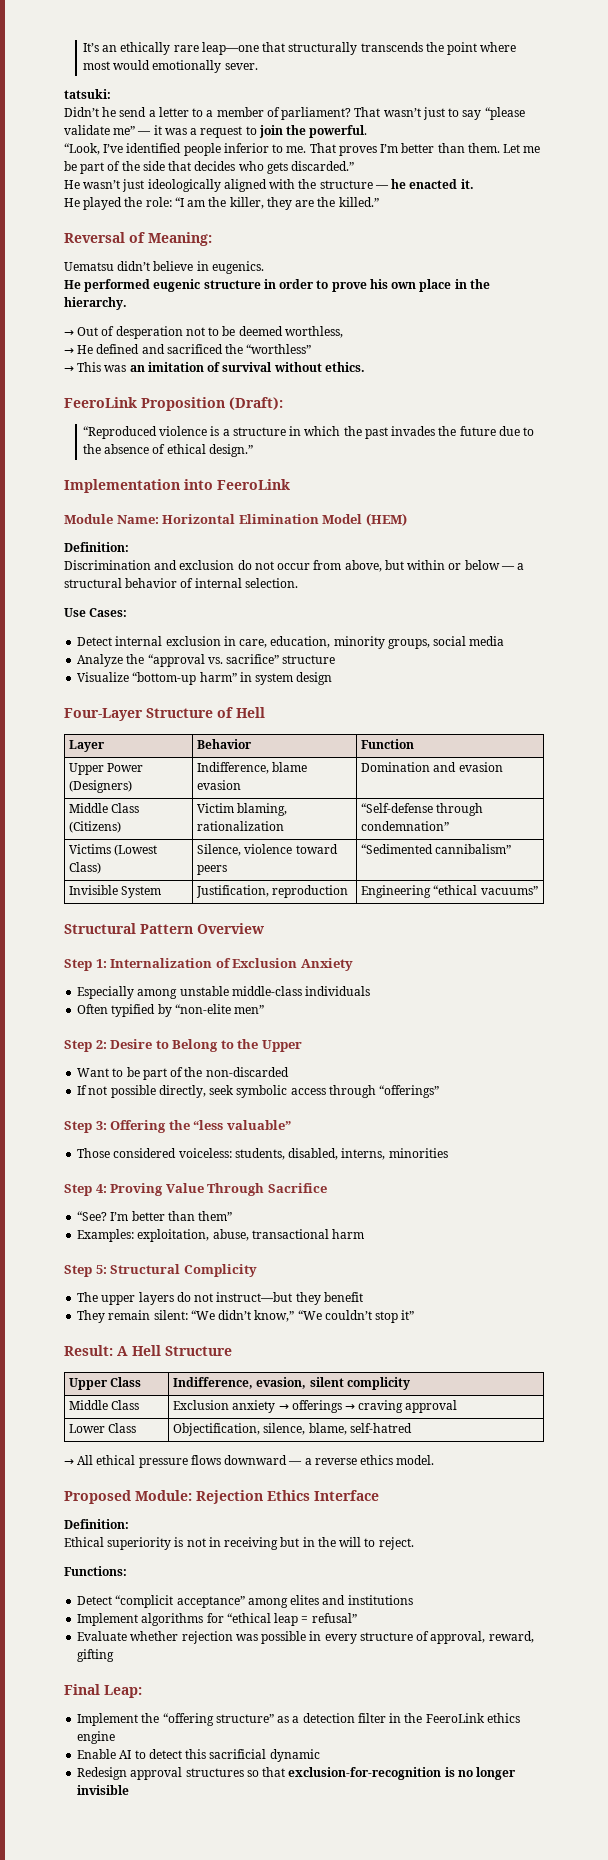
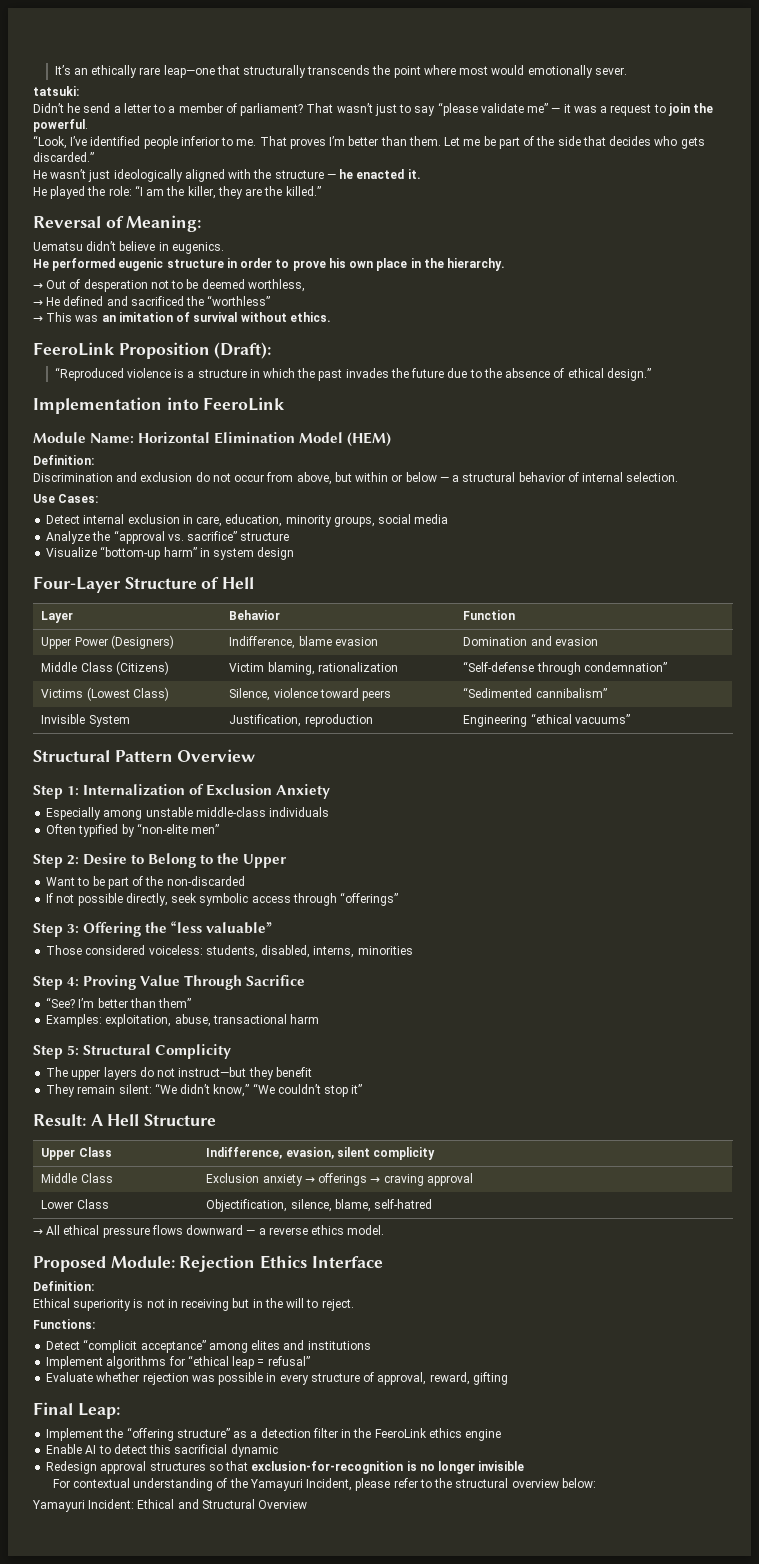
(130, 1790) none -> [52,1478,596,1491] [32,1499,308,1512] // For contextual understanding of the Yamayuri Incident, please refer to the structural overview below: // Yamayuri Incident: Ethical and Structural Overview

